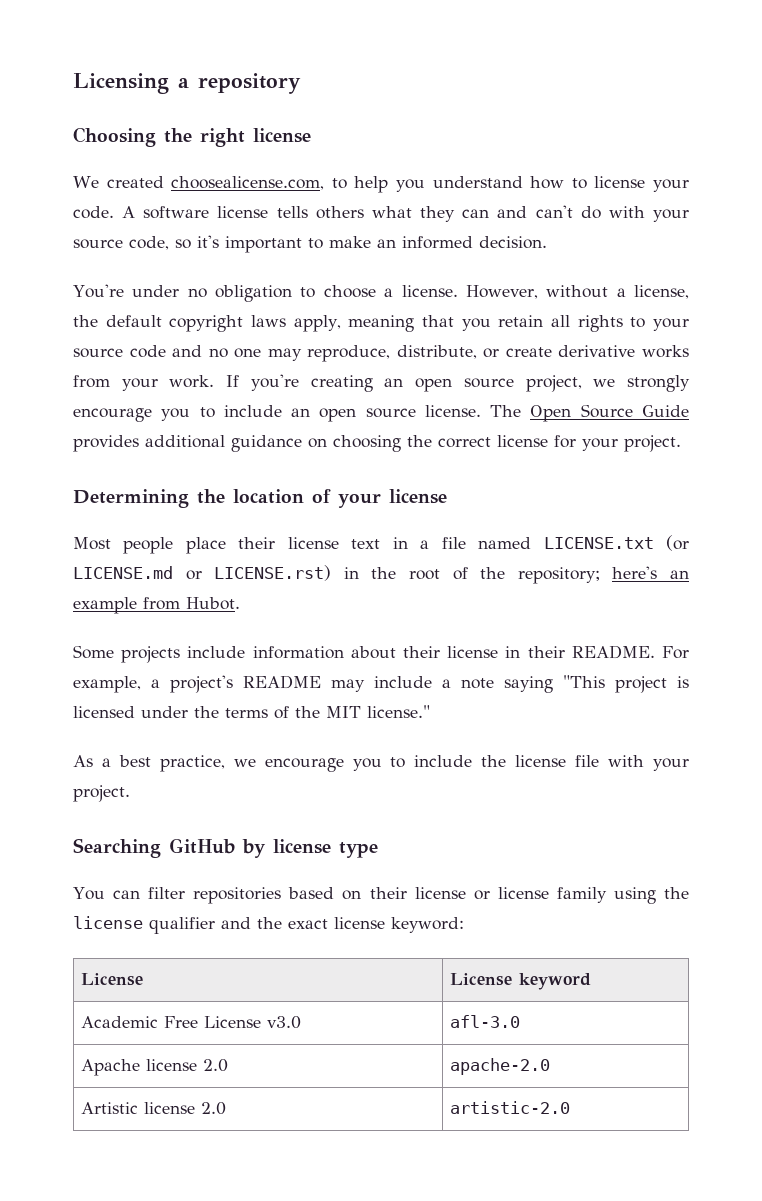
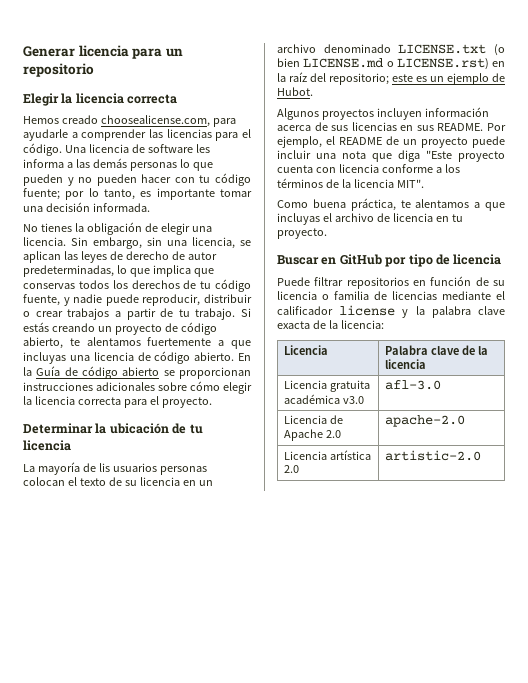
[73,73,301,94] [73,127,311,147] [73,176,689,193] [73,205,689,222] [73,235,547,253] [73,284,689,302] [73,315,689,332] [73,345,689,362] [73,374,691,392] [73,404,689,422] [73,435,681,452] [73,489,447,508] [73,535,689,554] [73,565,690,584] [73,597,240,614] [73,645,689,663] [73,675,689,693] [73,705,430,719] [73,755,689,772] [73,785,130,802] [73,838,378,858] [73,887,689,904] [73,916,464,934] [81,973,144,986] [450,973,592,990] [81,1016,262,1028] Licensing a repository // Choosing the right license // We created choosealicense.com, to help you understand how to license your code. A software license tells others what they can and can't do with your source code, so it's important to make an informed decision. // You're under no obligation to choose a license. However, without a license, the default copyright laws apply, meaning that you retain all rights to your source code and no one may reproduce, distribute, or create derivative works from your work. If you're creating an open source project, we strongly encourage you to include an open source license. The Open Source Guide provides additional guidance on choosing the correct license for your project. // Determining the location of your license // Most people place their license text in a file named LICENSE.txt (or LICENSE.md or LICENSE.rst) in the root of the repository; here's an example from Hubot. // Some projects include information about their license in their README. For example, a project's README may include a note saying "This project is licensed under the terms of the MIT license." // As a best practice, we encourage you to include the license file with your project. // Searching GitHub by license type // You can filter repositories based on their license or license family using the license qualifier and the exact license keyword: // License | License keyword // Academic Free License -> [23,45,183,59] [23,63,94,77] [23,93,178,106] [23,115,236,127] [23,129,251,141] [23,143,210,156] [23,158,213,171] [23,173,252,186] [23,188,252,200] [23,202,150,212] [23,222,212,235] [23,237,251,249] [23,251,217,263] [23,265,214,277] [23,279,252,292] [23,294,252,306] [23,308,251,320] [23,322,217,335] [23,337,251,349] [23,351,252,364] [23,366,251,379] [23,381,252,394] [23,396,212,408] [23,423,203,434] [23,440,71,451] [23,462,207,475] [23,477,213,486] [277,44,505,56] [277,58,505,70] [277,72,505,85] [277,87,313,96] [277,107,489,120] [277,122,506,131] [277,136,505,148] [277,150,505,162] [277,164,460,173] [277,178,424,188] [277,198,505,211] [277,213,463,225] [277,228,327,239] [277,254,502,267] [277,276,506,289] [277,291,505,300] [277,305,505,318] [277,320,384,329] [284,345,329,355] [385,345,489,355] [385,359,427,369] [284,380,371,392] [284,394,341,404] Generar licencia para un repositorio // Elegir la licencia correcta // Hemos creado choosealicense.com, para ayudarle a comprender las licencias para el código. Una licencia de software les informa a las demás personas lo que pueden y no pueden hacer con tu código fuente; por lo tanto, es importante tomar una decisión informada. // No tienes la obligación de elegir una licencia. Sin embargo, sin una licencia, se aplican las leyes de derecho de autor predeterminadas, lo que implica que conservas todos los derechos de tu código fuente, y nadie puede reproducir, distribuir o crear trabajos a partir de tu trabajo. Si estás creando un proyecto de código abierto, te alentamos fuertemente a que incluyas una licencia de código abierto. En la Guía de código abierto se proporcionan instrucciones adicionales sobre cómo elegir la licencia correcta para el proyecto. // Determinar la ubicación de tu licencia // La mayoría de lis usuarios personas colocan el texto de su licencia en un archivo denominado LICENSE.txt (o bien LICENSE.md o LICENSE.rst) en la raíz del repositorio; este es un ejemplo de Hubot. // Algunos proyectos incluyen información acerca de sus licencias en sus README. Por ejemplo, el README de un proyecto puede incluir una nota que diga "Este proyecto cuenta con licencia conforme a los términos de la licencia MIT". // Como buena práctica, te alentamos a que incluyas el archivo de licencia en tu proyecto. // Buscar en GitHub por tipo de licencia // Puede filtrar repositorios en función de su licencia o familia de licencias mediante el calificador license y la palabra clave exacta de la licencia: // Licencia | Palabra clave de la licencia // Licencia gratuita académica
[81,1059,198,1076] Apache license -> [284,415,344,424] [284,429,324,441] Licencia de Apache
[81,1102,196,1114] Artistic license -> [284,450,372,460] Licencia artística

